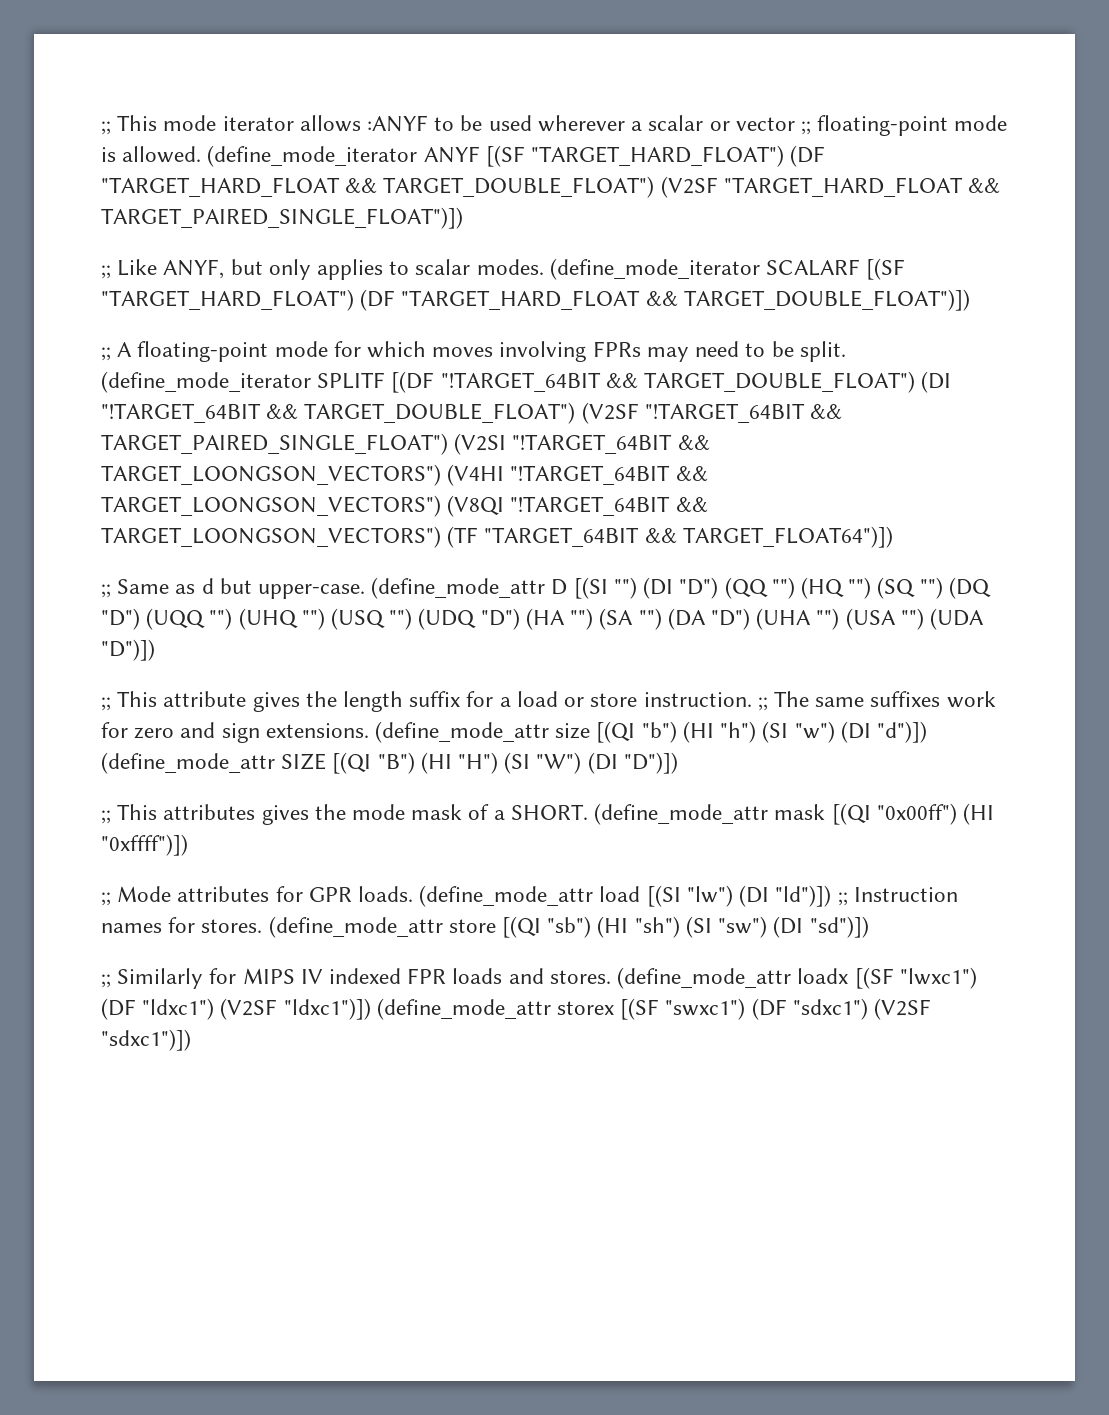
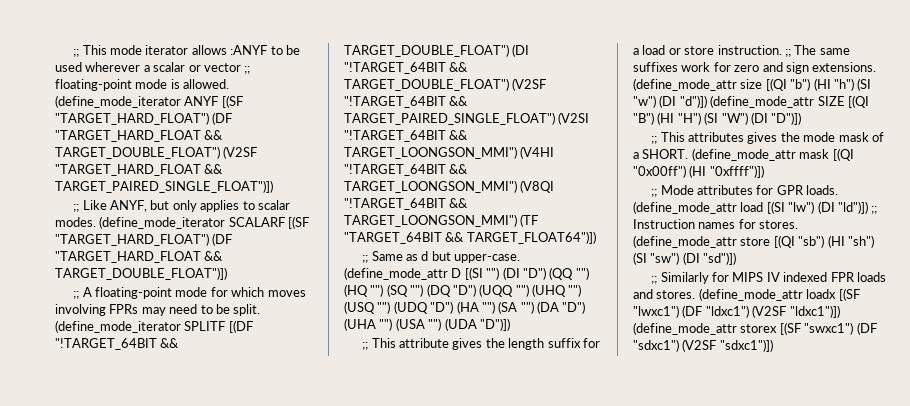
[101,464,441,486] TARGET_LOONGSON_VECTORS") -> [344,146,517,159] TARGET_LOONGSON_MMI")
[101,495,441,517] TARGET_LOONGSON_VECTORS") -> [344,180,517,193] TARGET_LOONGSON_MMI")
[101,526,441,548] TARGET_LOONGSON_VECTORS") -> [344,214,517,227] TARGET_LOONGSON_MMI")

